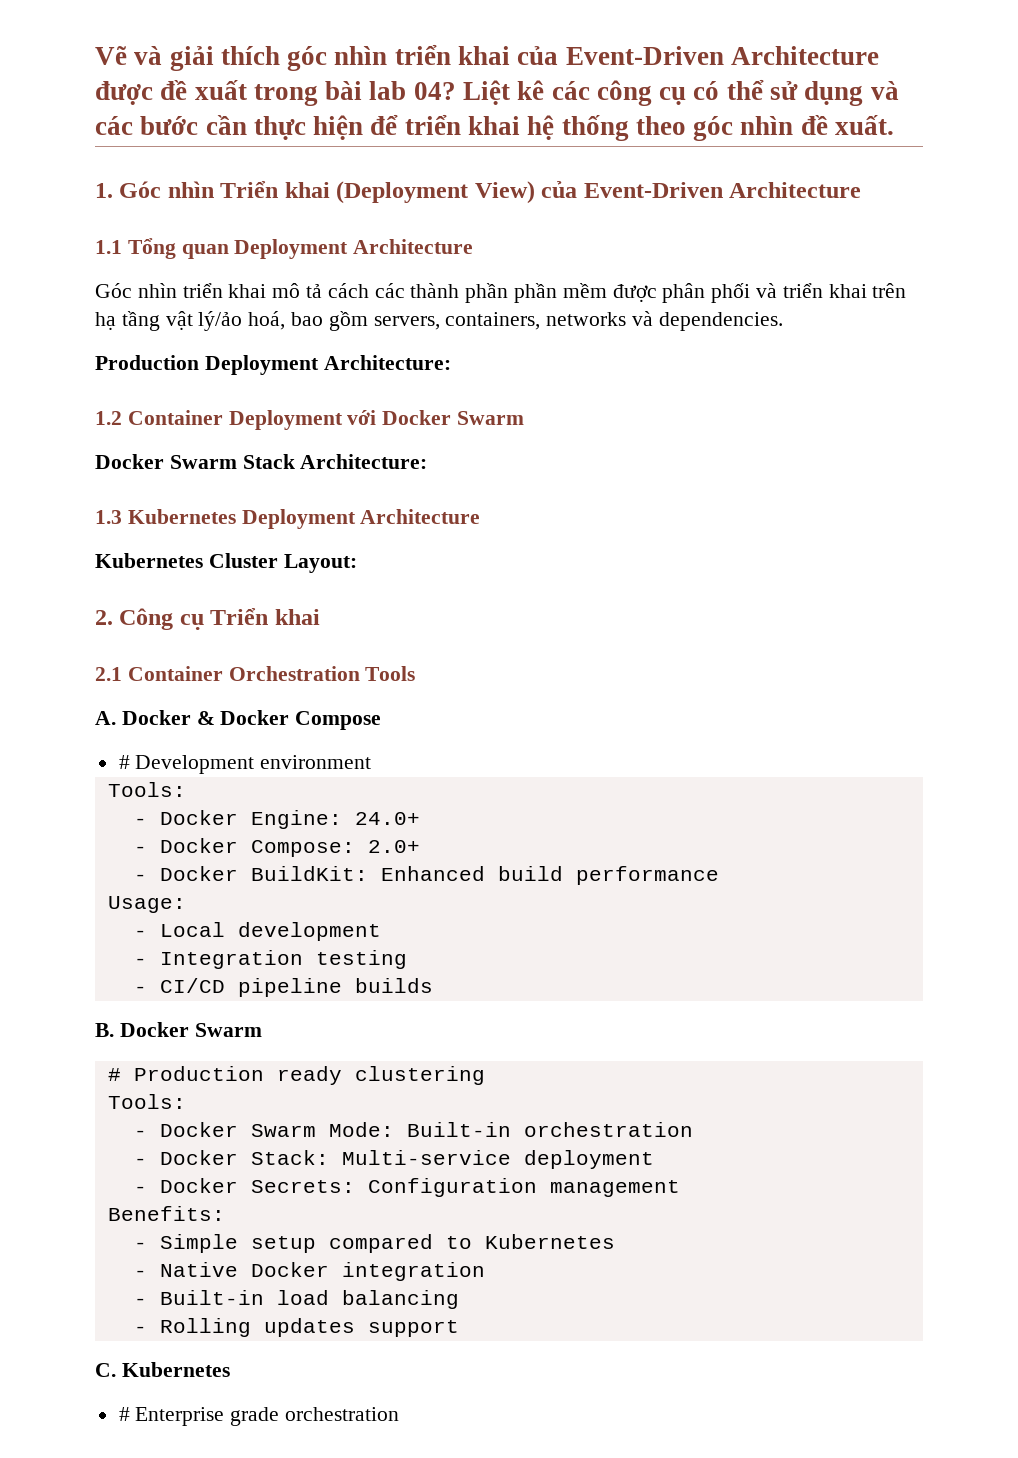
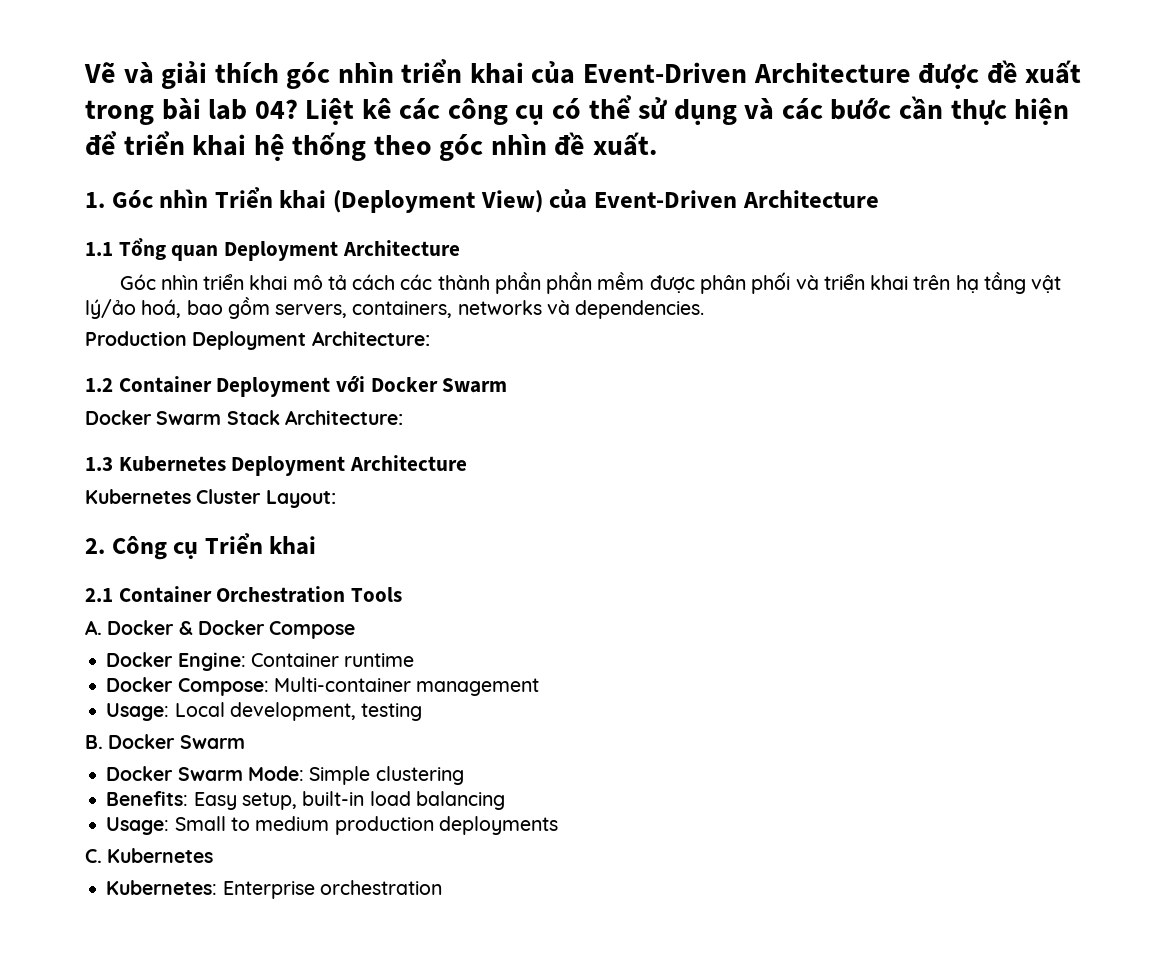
[118,755,372,774] [107,782,186,797] [133,810,420,829] [133,838,420,857] [133,866,719,885] [107,896,186,913] [133,922,381,941] [133,950,407,969] [133,978,433,997] [95,1022,262,1037] [107,1066,485,1085] [107,1094,186,1109] [133,1122,693,1137] [133,1150,654,1169] [133,1178,680,1197] [107,1206,225,1221] [133,1234,615,1253] [133,1262,485,1281] [133,1290,459,1309] [133,1318,459,1337] # Development environment // Tools: // - Docker Engine: 24.0+ // - Docker Compose: 2.0+ // - Docker BuildKit: Enhanced build performance // Usage: // - Local development // - Integration testing // - CI/CD pipeline builds // B. Docker Swarm // # Production ready clustering // Tools: // - Docker Swarm Mode: Built-in orchestration // - Docker Stack: Multi-service deployment // - Docker Secrets: Configuration management // Benefits: // - Simple setup compared to Kubernetes // - Native Docker integration // - Built-in load balancing // - Rolling updates support -> [106,652,415,671] [106,677,540,696] [106,702,423,721] [85,734,245,749] [106,766,464,785] [106,791,505,810] [106,816,558,835] Docker Engine: Container runtime // Docker Compose: Multi-container management // Usage: Local development, testing // B. Docker Swarm // Docker Swarm Mode: Simple clustering // Benefits: Easy setup, built-in load balancing // Usage: Small to medium production deployments
[118,1407,280,1426] # Enterprise grade -> [106,880,315,899] Kubernetes: Enterprise

